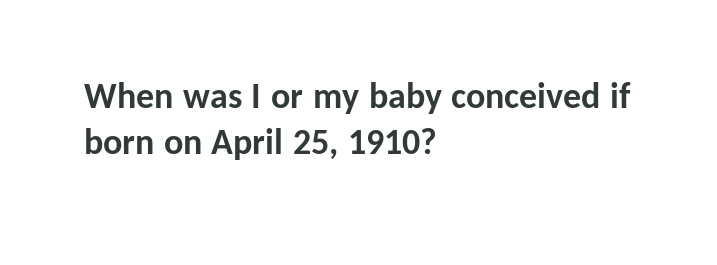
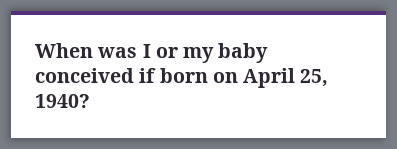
[347,128,437,154] 1910? -> [35,94,90,108] 1940?

